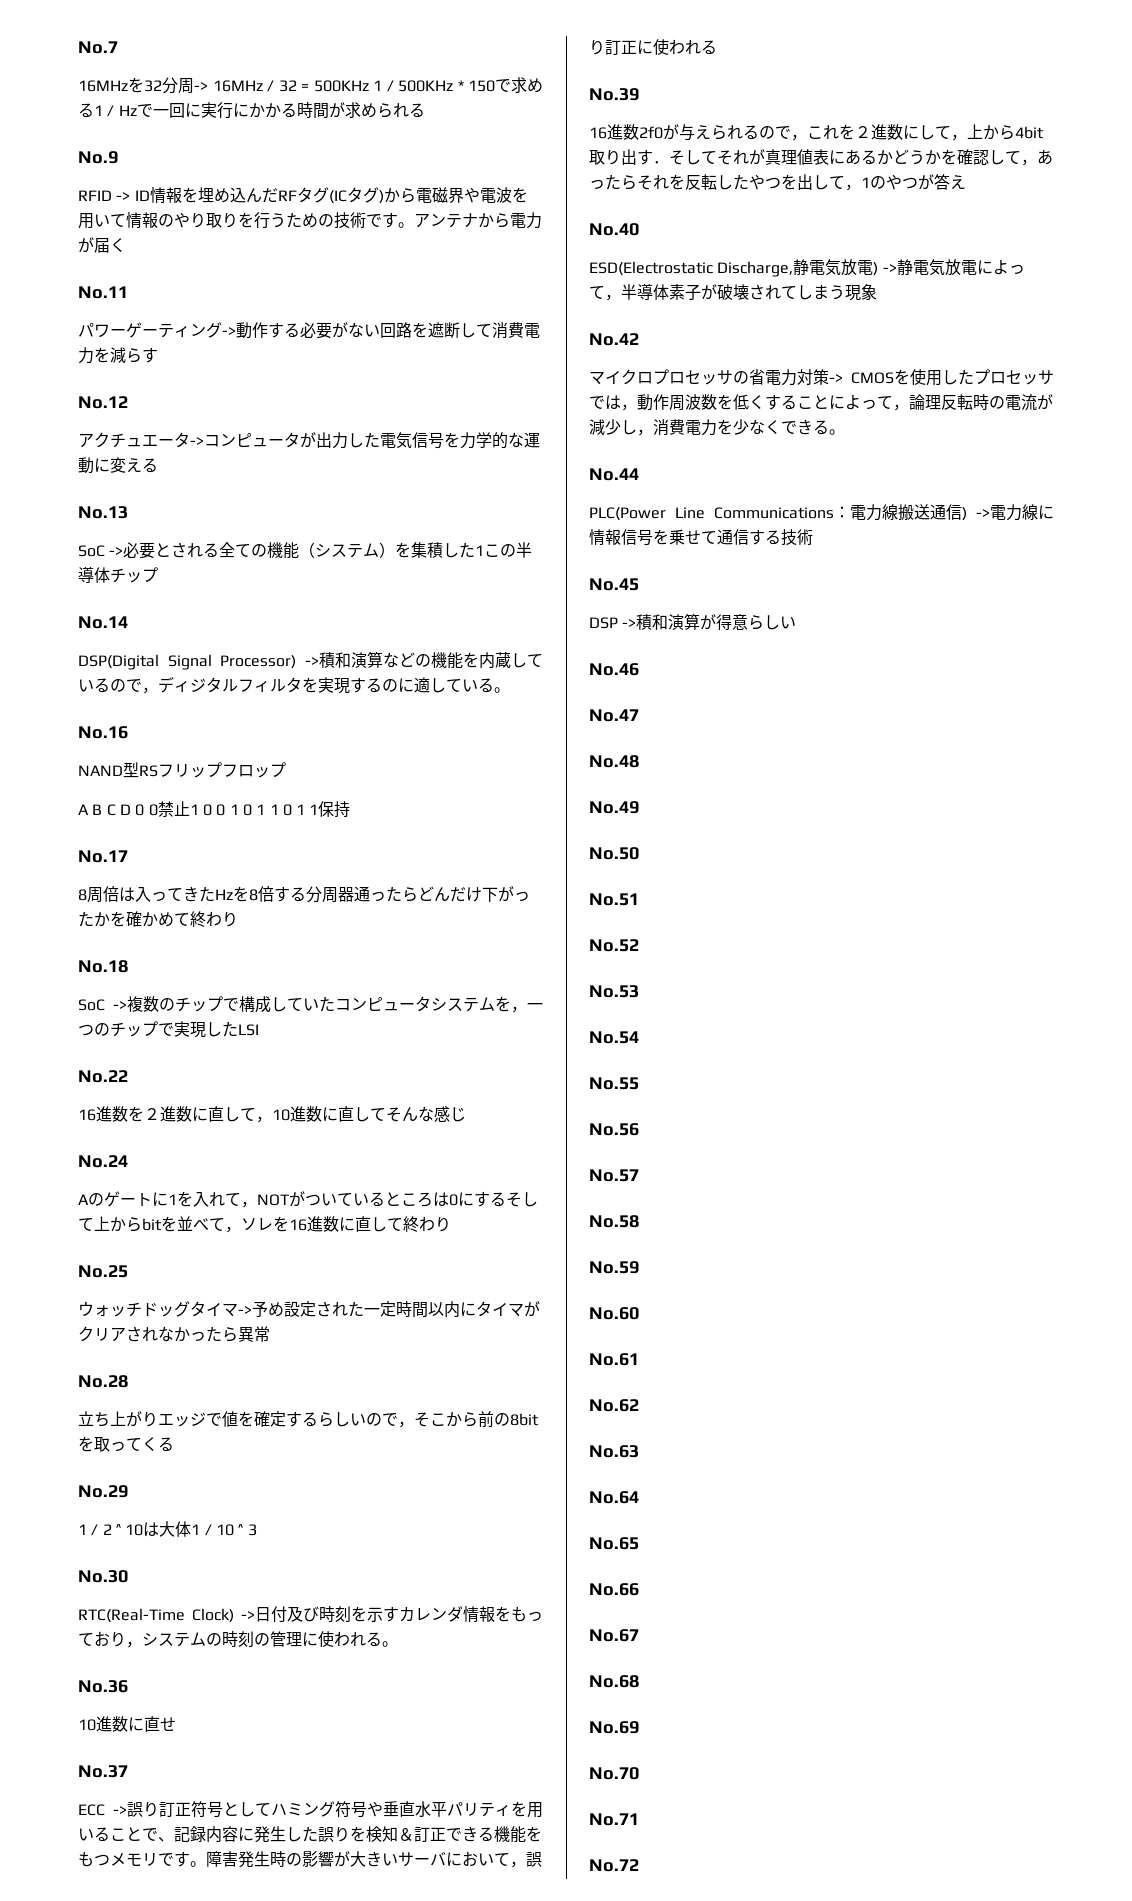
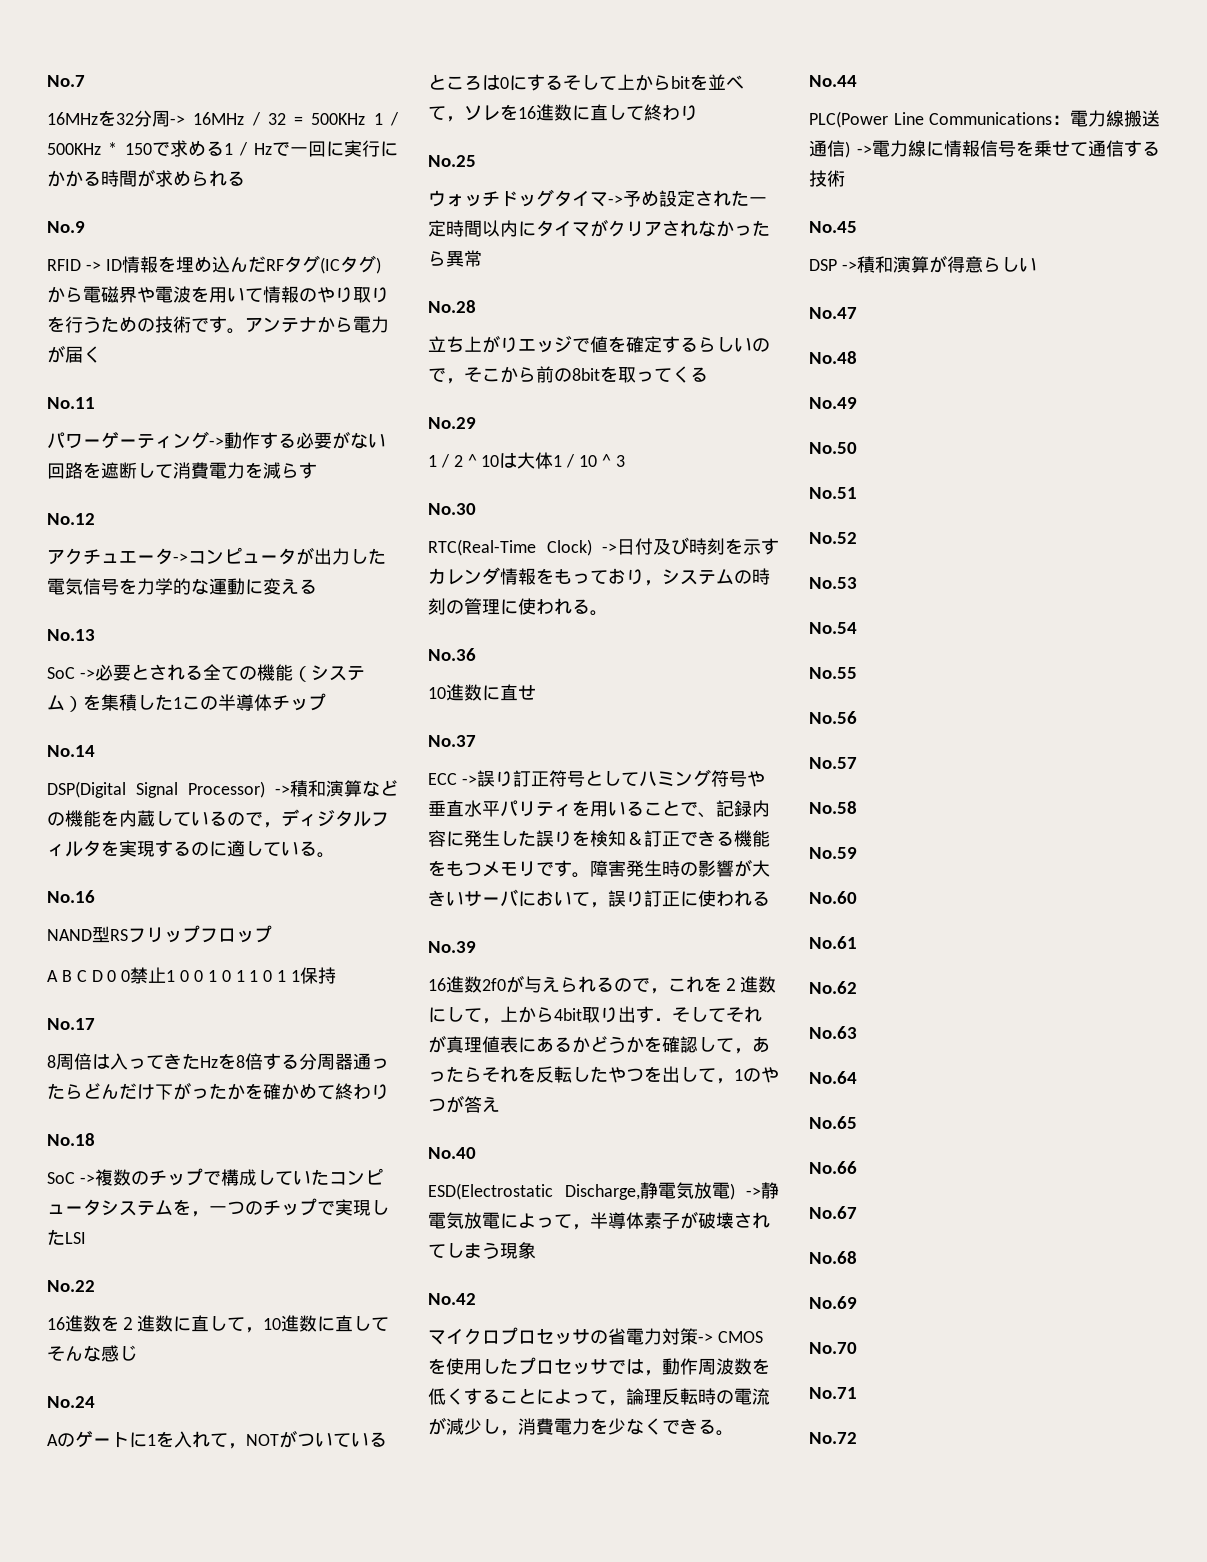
[589,663,639,676] // No.46 -> (1037, 264) none

